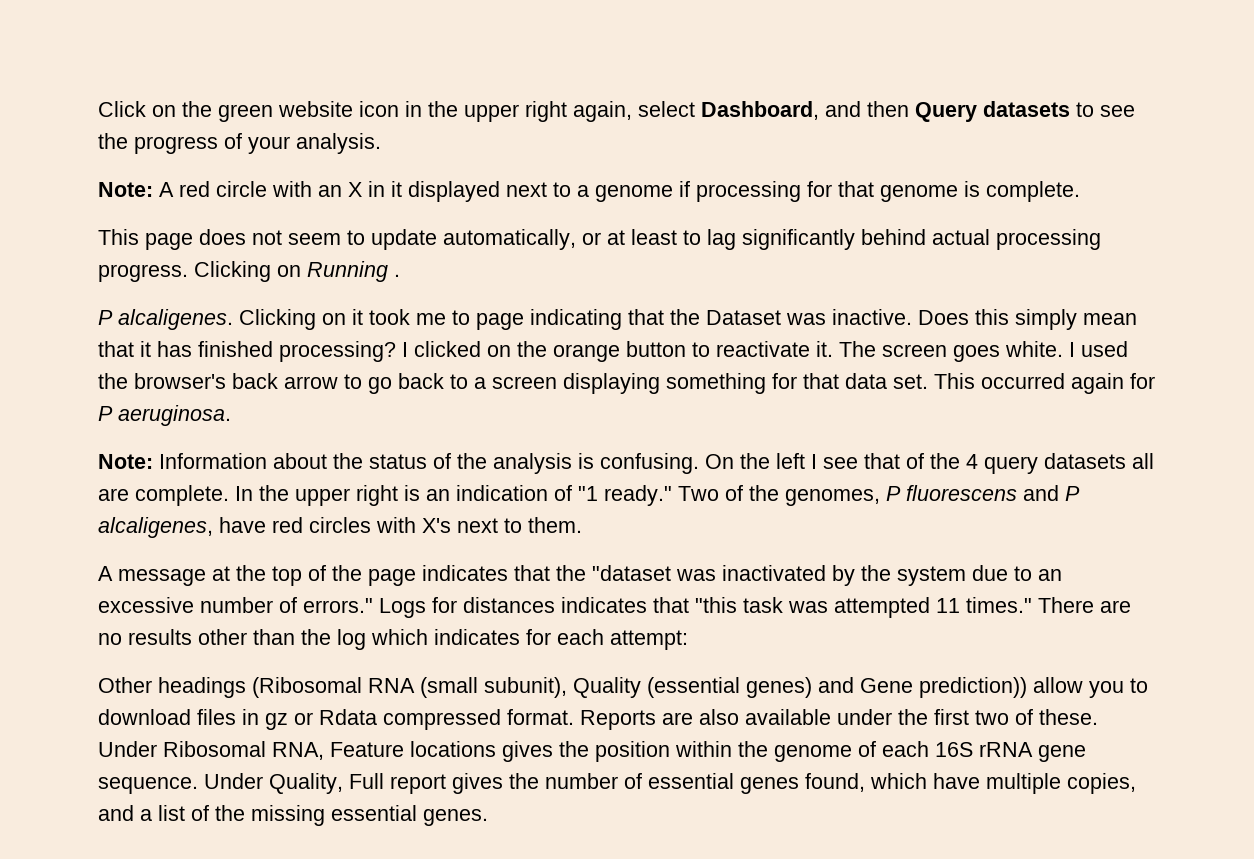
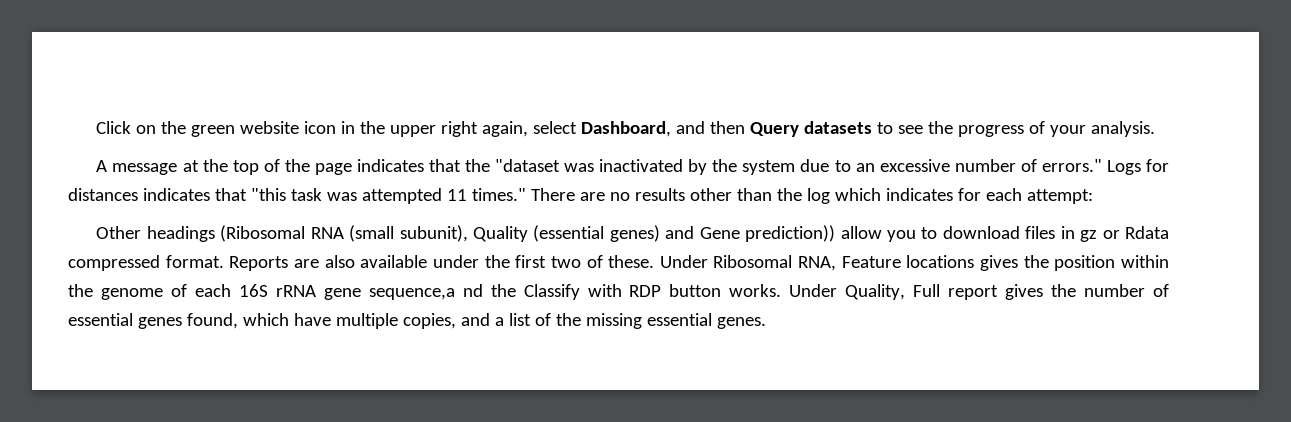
[98,181,1080,202] [98,229,1101,250] [98,261,400,282] [98,309,1137,330] [98,341,1128,362] [98,373,1155,394] [98,405,231,426] [98,453,1154,474] [98,485,1080,506] [98,517,582,538] // Note: A red circle with an X in it displayed next to a genome if processing for that genome is complete. // This page does not seem to update automatically, or at least to lag significantly behind actual processing progress. Clicking on Running . // P alcaligenes. Clicking on it took me to page indicating that the Dataset was inactive. Does this simply mean that it has finished processing? I clicked on the orange button to reactivate it. The screen goes white. I used the browser's back arrow to go back to a screen displaying something for that data set. This occurred again for P aeruginosa. // Note: Information about the status of the analysis is confusing. On the left I see that of the 4 query datasets all are complete. In the upper right is an indication of "1 ready." Two of the genomes, P fluorescens and P alcaligenes, have red circles with X's next to them. -> (1156, 129) none
[98,777,198,794] sequence. -> [368,284,782,300] sequence,a nd the Classify with RDP button works.

